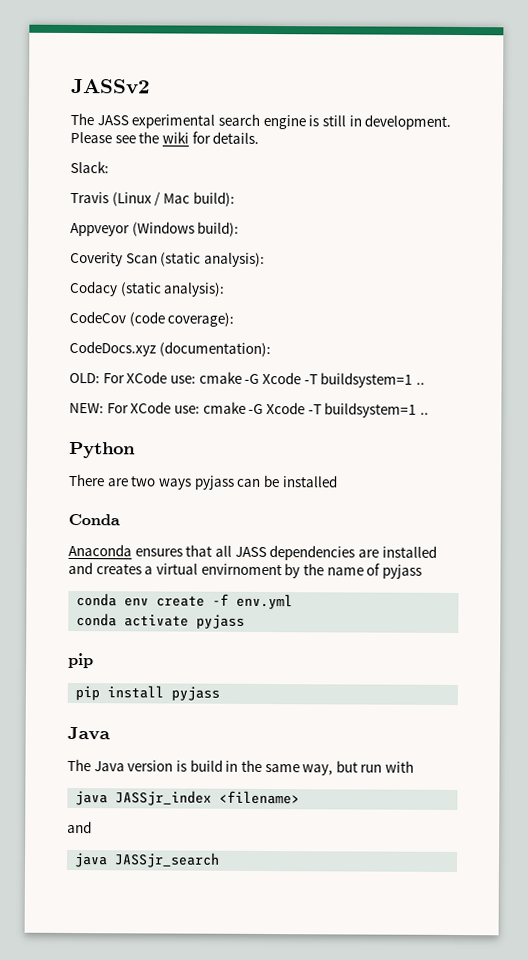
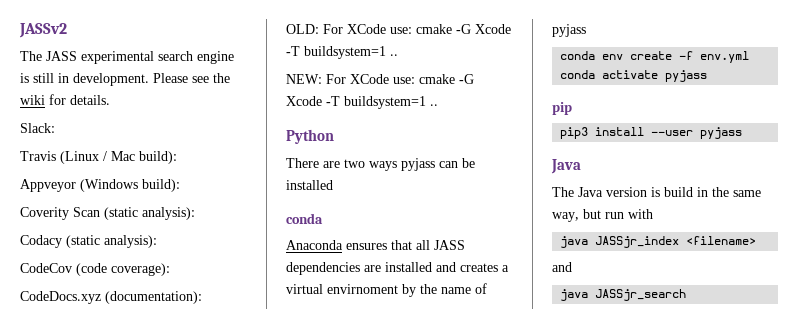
[68,513,120,526] Conda -> [286,213,323,224] conda
[75,685,165,701] pip install -> [560,127,694,139] pip3 install --user

